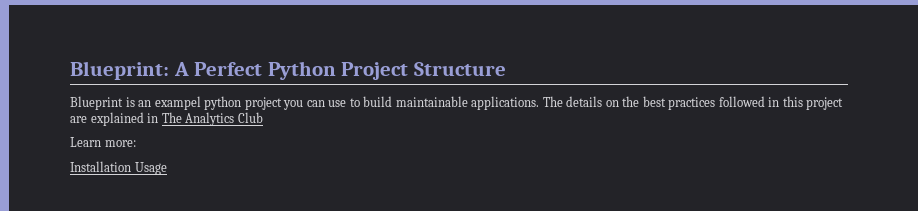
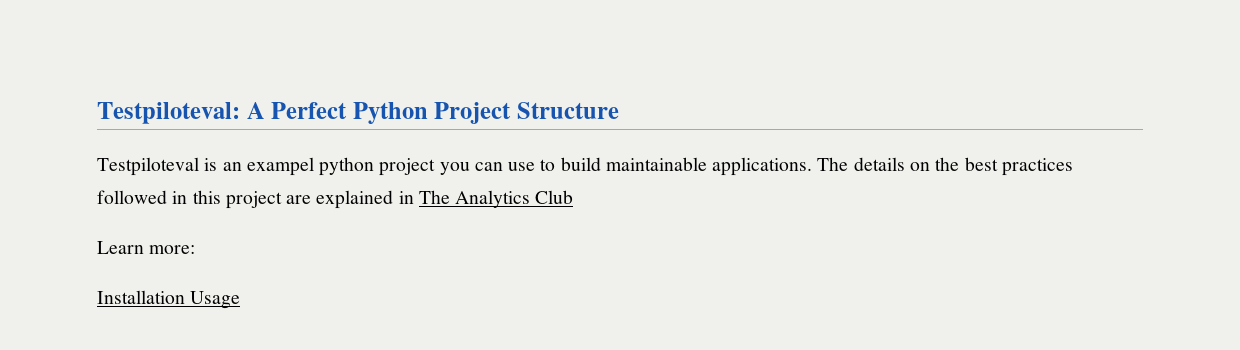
[70,61,169,80] Blueprint: -> [97,102,240,124] Testpiloteval:
[70,96,123,110] Blueprint -> [97,157,199,176] Testpiloteval

